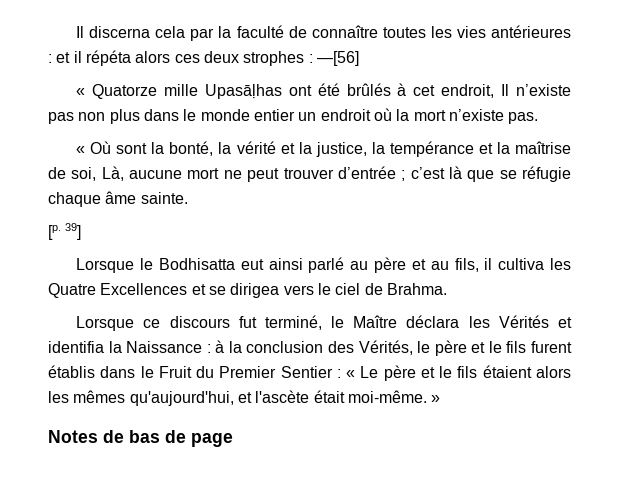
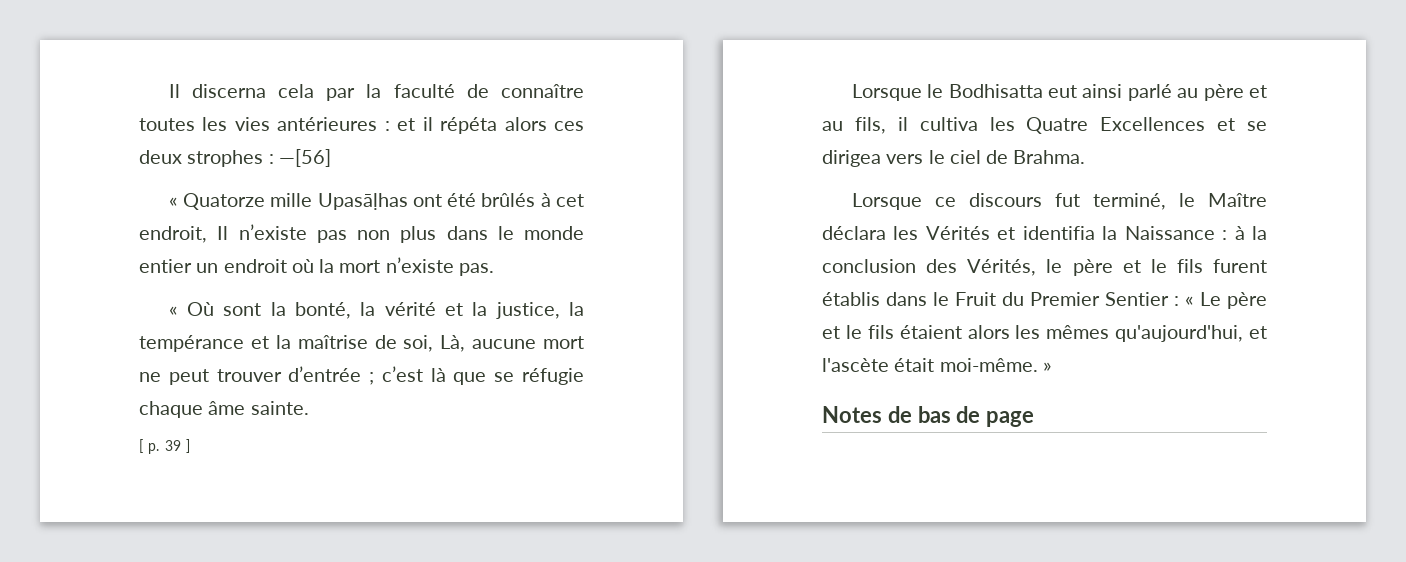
[48,223,82,240] [p. 39] -> [139,439,190,454] [ p. 39 ]

